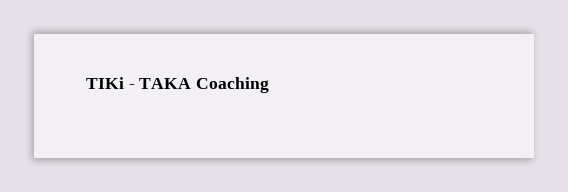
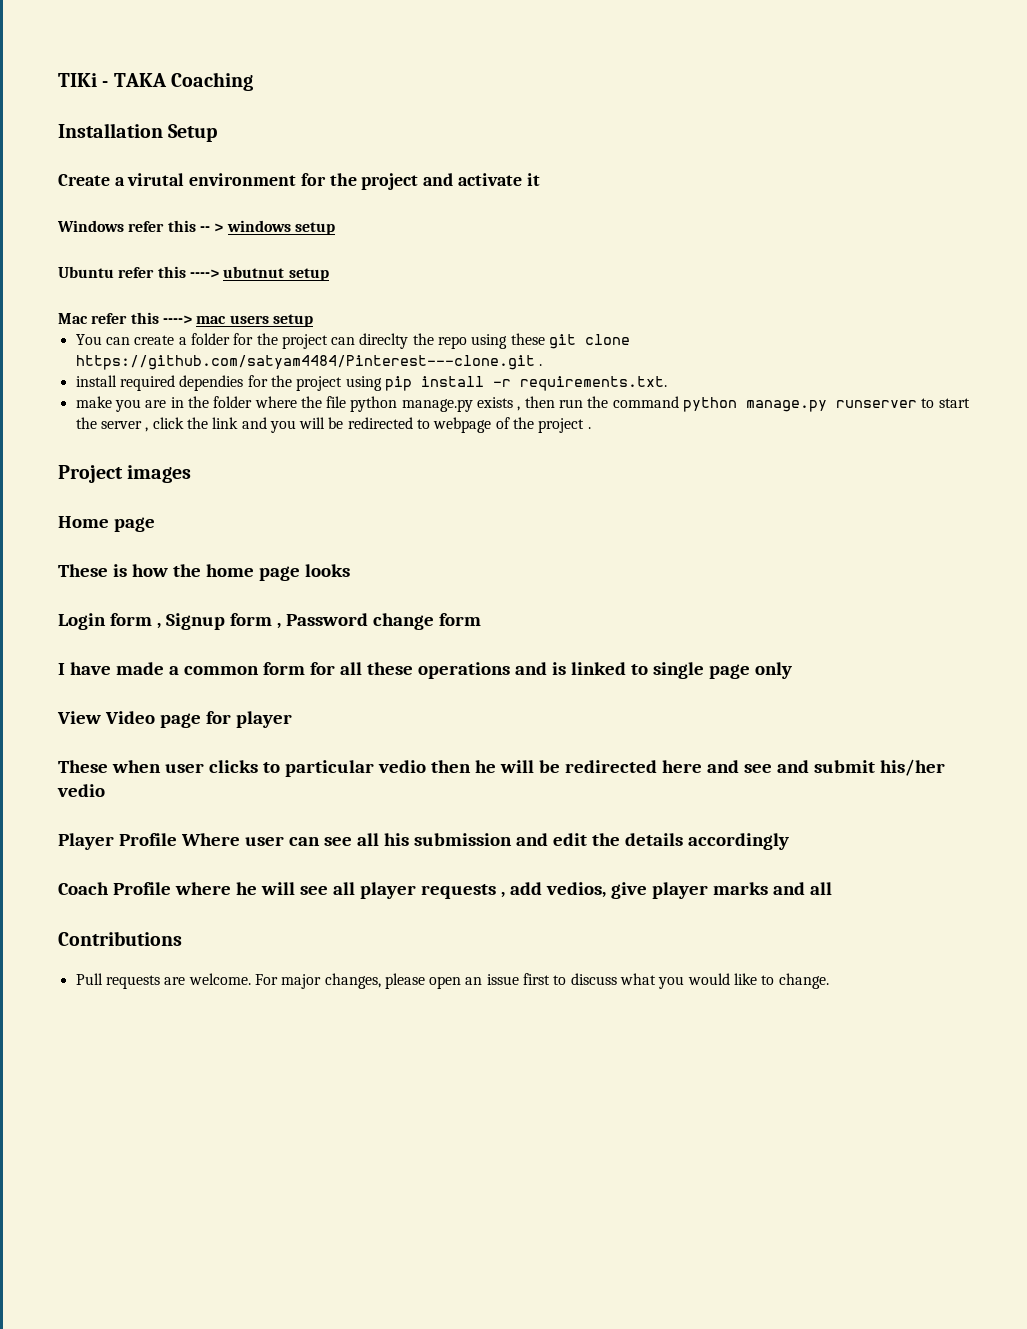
(270, 85) none -> [58,123,218,142] [58,173,540,190] [57,220,335,235] [58,266,329,281] [58,312,313,327] [75,333,631,349] [75,355,542,370] [75,375,667,391] [75,396,970,412] [75,417,591,433] [58,465,192,483] [58,516,155,532] [58,564,350,581] [58,613,481,630] [58,662,792,679] [57,711,292,728] [58,759,945,777] [57,784,105,797] [58,833,789,850] [58,882,832,899] [58,931,182,946] [75,973,829,989] // Installation Setup // Create a virutal environment for the project and activate it // Windows refer this -- > windows setup // Ubuntu refer this ----> ubutnut setup // Mac refer this ----> mac users setup // You can create a folder for the project can direclty the repo using these git clone https://github.com/satyam4484/Pinterest---clone.git . // install required dependies for the project using pip install -r requirements.txt. // make you are in the folder where the file python manage.py exists , then run the command python manage.py runserver to start the server , click the link and you will be redirected to webpage of the project . // Project images // Home page // These is how the home page looks // Login form , Signup form , Password change form // I have made a common form for all these operations and is linked to single page only // View Video page for player // These when user clicks to particular vedio then he will be redirected here and see and submit his/her vedio // Player Profile Where user can see all his submission and edit the details accordingly // Coach Profile where he will see all player requests , add vedios, give player marks and all // Contributions // Pull requests are welcome. For major changes, please open an issue first to discuss what you would like to change.

